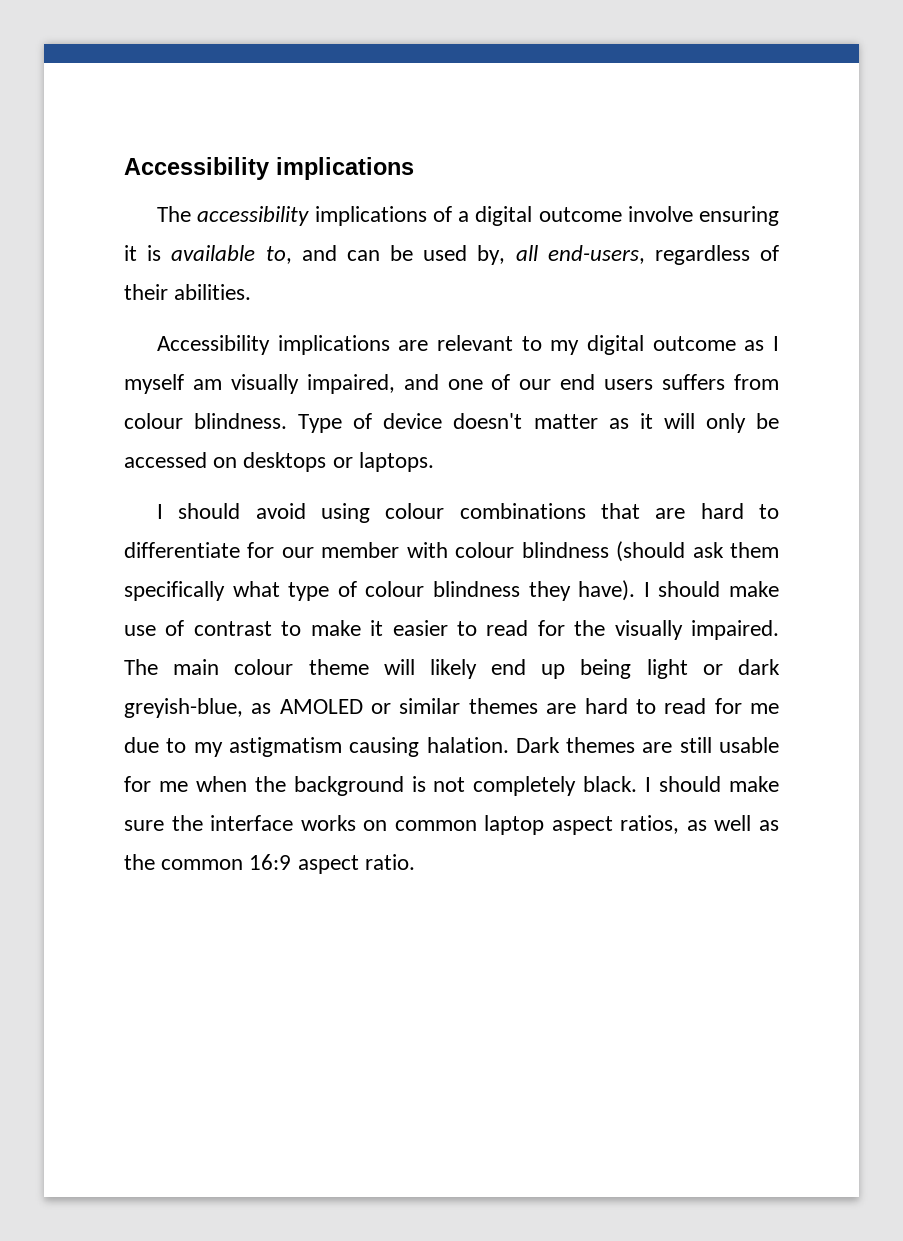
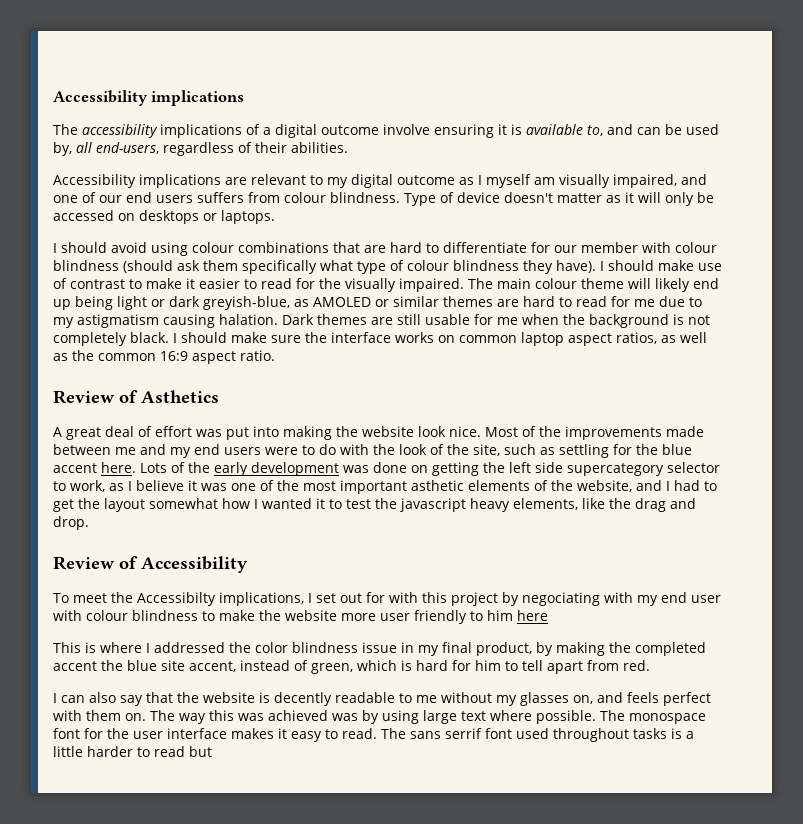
(415, 862) none -> [53,390,219,404] [53,426,704,440] [53,444,692,458] [53,462,720,476] [53,480,717,494] [53,498,696,512] [53,516,89,530] [53,556,248,573] [53,592,721,606] [53,610,548,624] [53,642,706,656] [53,660,650,674] [53,692,711,706] [53,710,706,724] [53,728,694,742] [53,746,212,757] // Review of Asthetics // A great deal of effort was put into making the website look nice. Most of the improvements made between me and my end users were to do with the look of the site, such as settling for the blue accent here. Lots of the early development was done on getting the left side supercategory selector to work, as I believe it was one of the most important asthetic elements of the website, and I had to get the layout somewhat how I wanted it to test the javascript heavy elements, like the drag and drop. // Review of Accessibility // To meet the Accessibilty implications, I set out for with this project by negociating with my end user with colour blindness to make the website more user friendly to him here // This is where I addressed the color blindness issue in my final product, by making the completed accent the blue site accent, instead of green, which is hard for him to tell apart from red. // I can also say that the website is decently readable to me without my glasses on, and feels perfect with them on. The way this was achieved was by using large text where possible. The monospace font for the user interface makes it easy to read. The sans serrif font used throughout tasks is a little harder to read but

